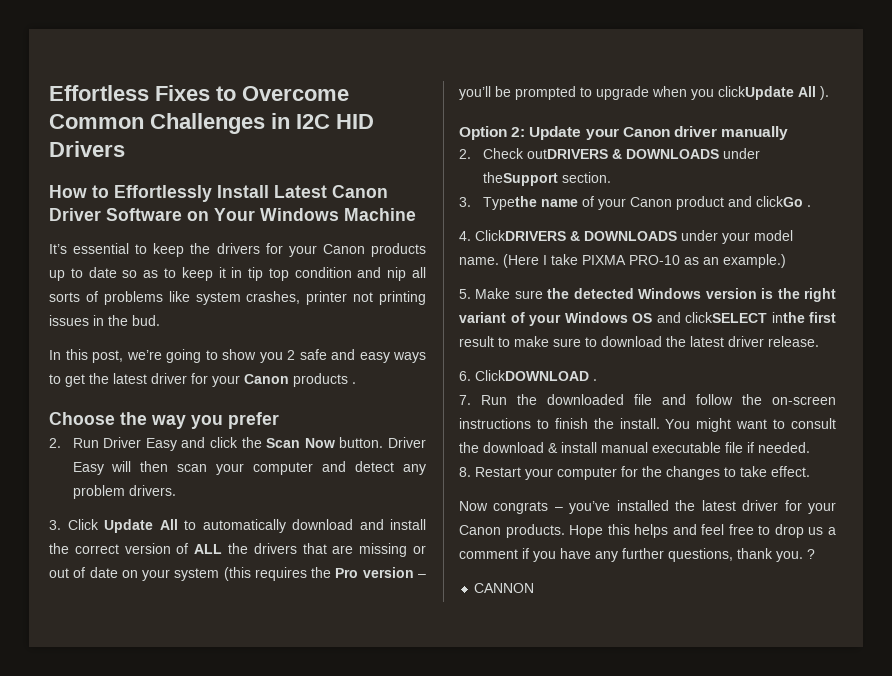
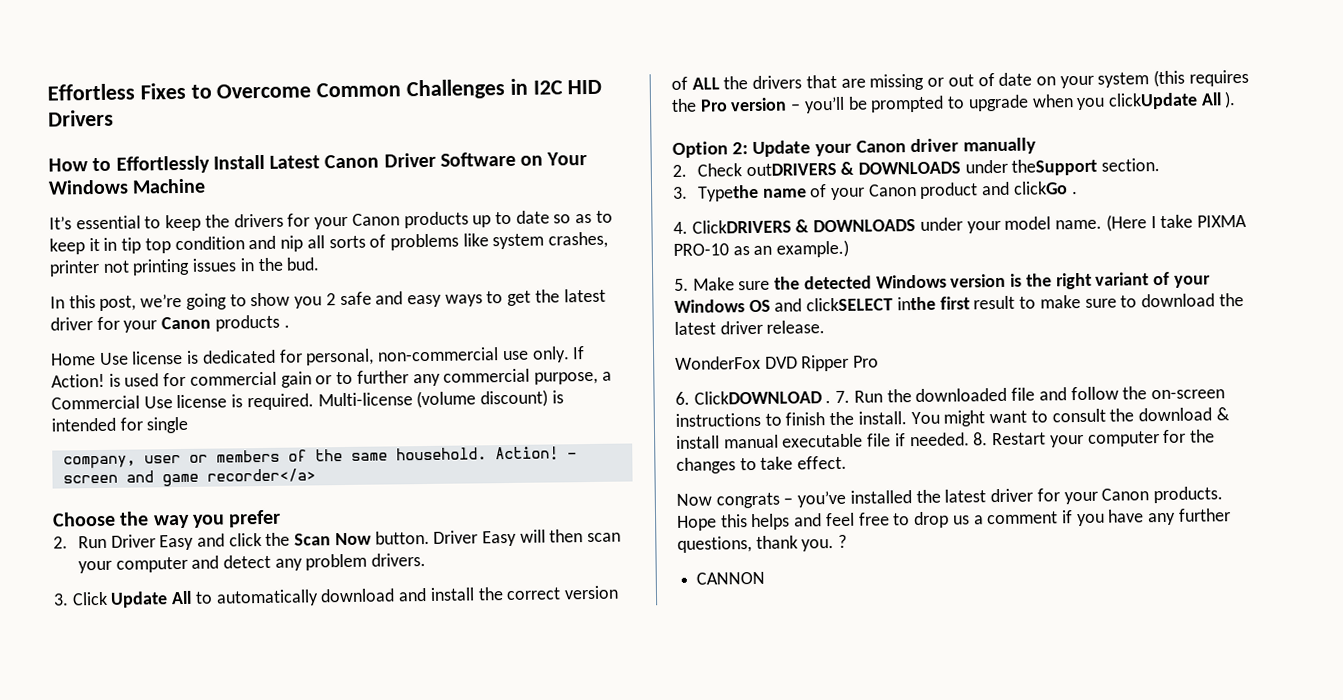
(356, 383) none -> [50,346,586,366] [51,368,612,388] [51,389,564,411] [51,416,189,434] [62,446,577,469] [62,468,316,487] // Home Use license is dedicated for personal, non-commercial use only. If Action! is used for commercial gain or to further any commercial purpose, a Commercial Use license is required. Multi-license (volume discount) is intended for single // company, user or members of the same household. Action! - screen and game recorder</a>
(819, 341) none -> [675,354,880,372] // WonderFox DVD Ripper Pro
(597, 380) // -> (832, 402) none
(810, 447) // -> (970, 439) none

